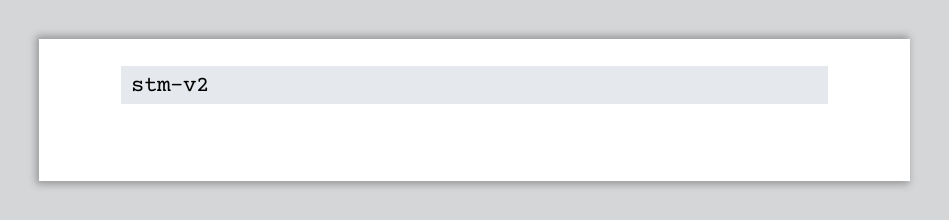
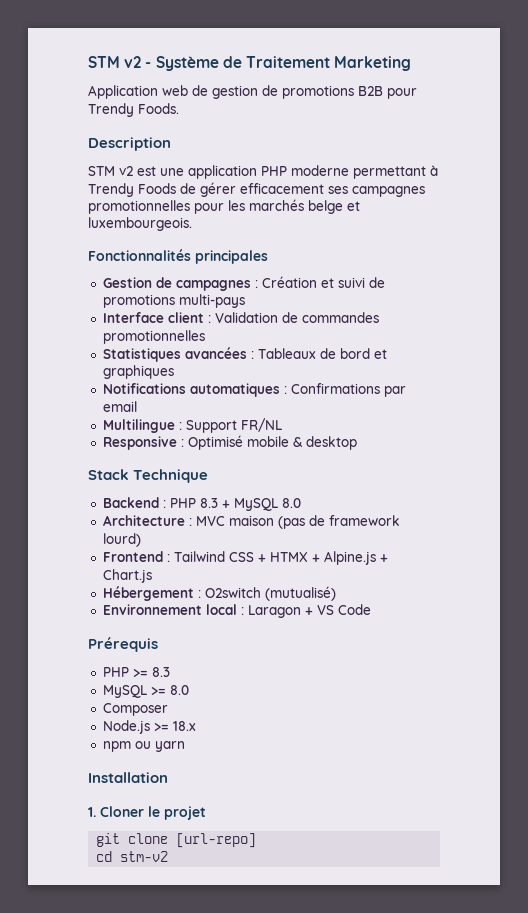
(131, 84) none -> [88,56,412,71] [88,85,417,99] [88,103,179,117] [88,137,171,151] [88,165,438,179] [88,182,425,197] [88,199,360,214] [88,217,192,231] [88,249,268,264] [102,276,385,291] [102,294,245,308] [102,312,379,323] [102,330,205,344] [102,347,387,362] [102,365,174,379] [102,383,406,397] [102,401,137,412] [102,418,282,433] [102,435,357,450] [88,469,209,483] [102,497,301,511] [102,515,400,529] [102,533,141,547] [102,551,388,565] [102,569,152,583] [102,586,336,601] [102,604,371,618] [88,637,158,652] [102,667,170,677] [102,685,189,698] [102,703,168,716] [102,720,196,734] [102,741,185,752] [88,772,168,783] [88,806,206,820] [96,833,257,848] [96,851,113,862] STM v2 - Système de Traitement Marketing // Application web de gestion de promotions B2B pour Trendy Foods. // Description // STM v2 est une application PHP moderne permettant à Trendy Foods de gérer efficacement ses campagnes promotionnelles pour les marchés belge et luxembourgeois. // Fonctionnalités principales // Gestion de campagnes : Création et suivi de promotions multi-pays // Interface client : Validation de commandes promotionnelles // Statistiques avancées : Tableaux de bord et graphiques // Notifications automatiques : Confirmations par email // Multilingue : Support FR/NL // Responsive : Optimisé mobile & desktop // Stack Technique // Backend : PHP 8.3 + MySQL 8.0 // Architecture : MVC maison (pas de framework lourd) // Frontend : Tailwind CSS + HTMX + Alpine.js + Chart.js // Hébergement : O2switch (mutualisé) // Environnement local : Laragon + VS Code // Prérequis // PHP >= 8.3 // MySQL >= 8.0 // Composer // Node.js >= 18.x // npm ou yarn // Installation // 1. Cloner le projet // git clone [url-repo] // cd

